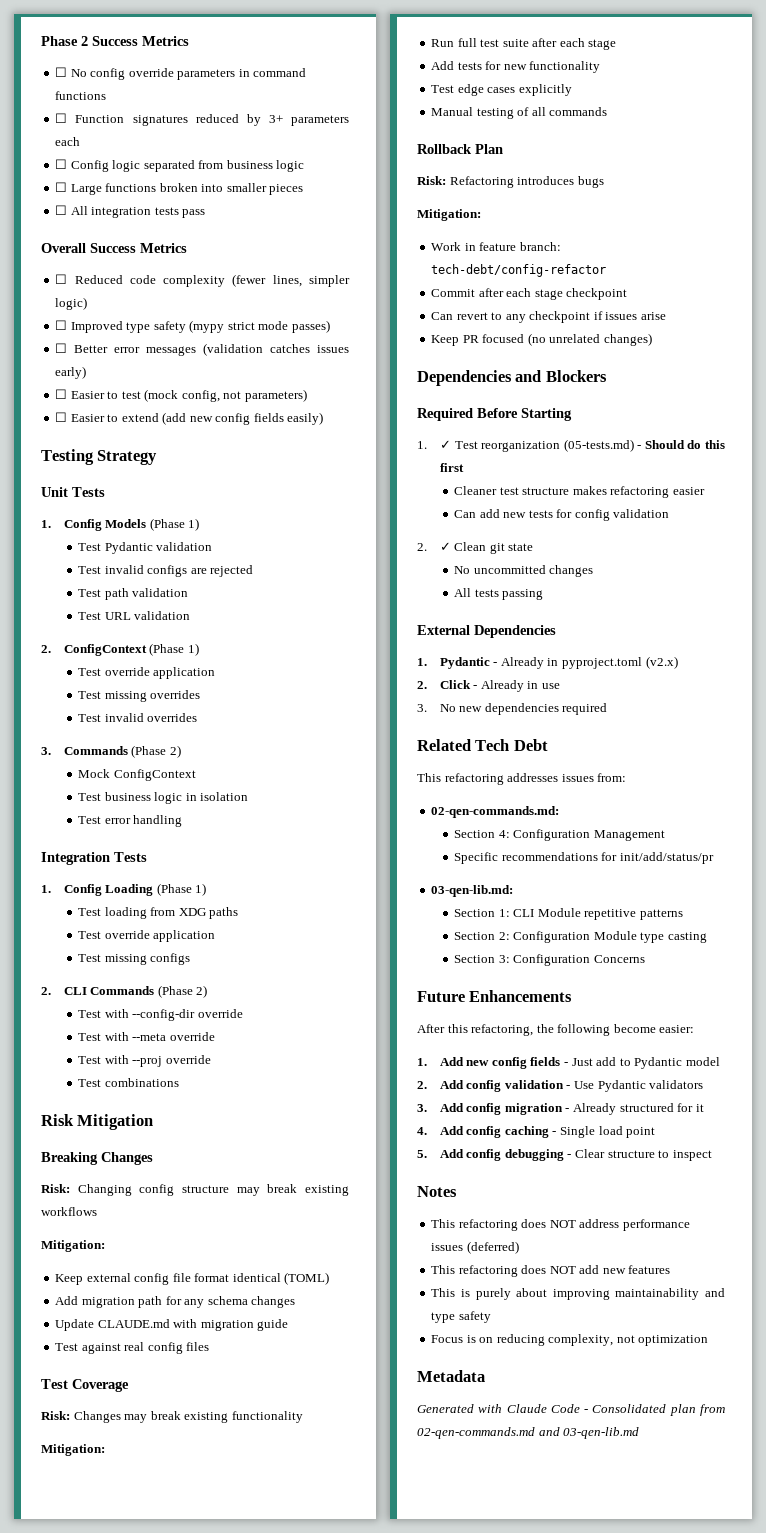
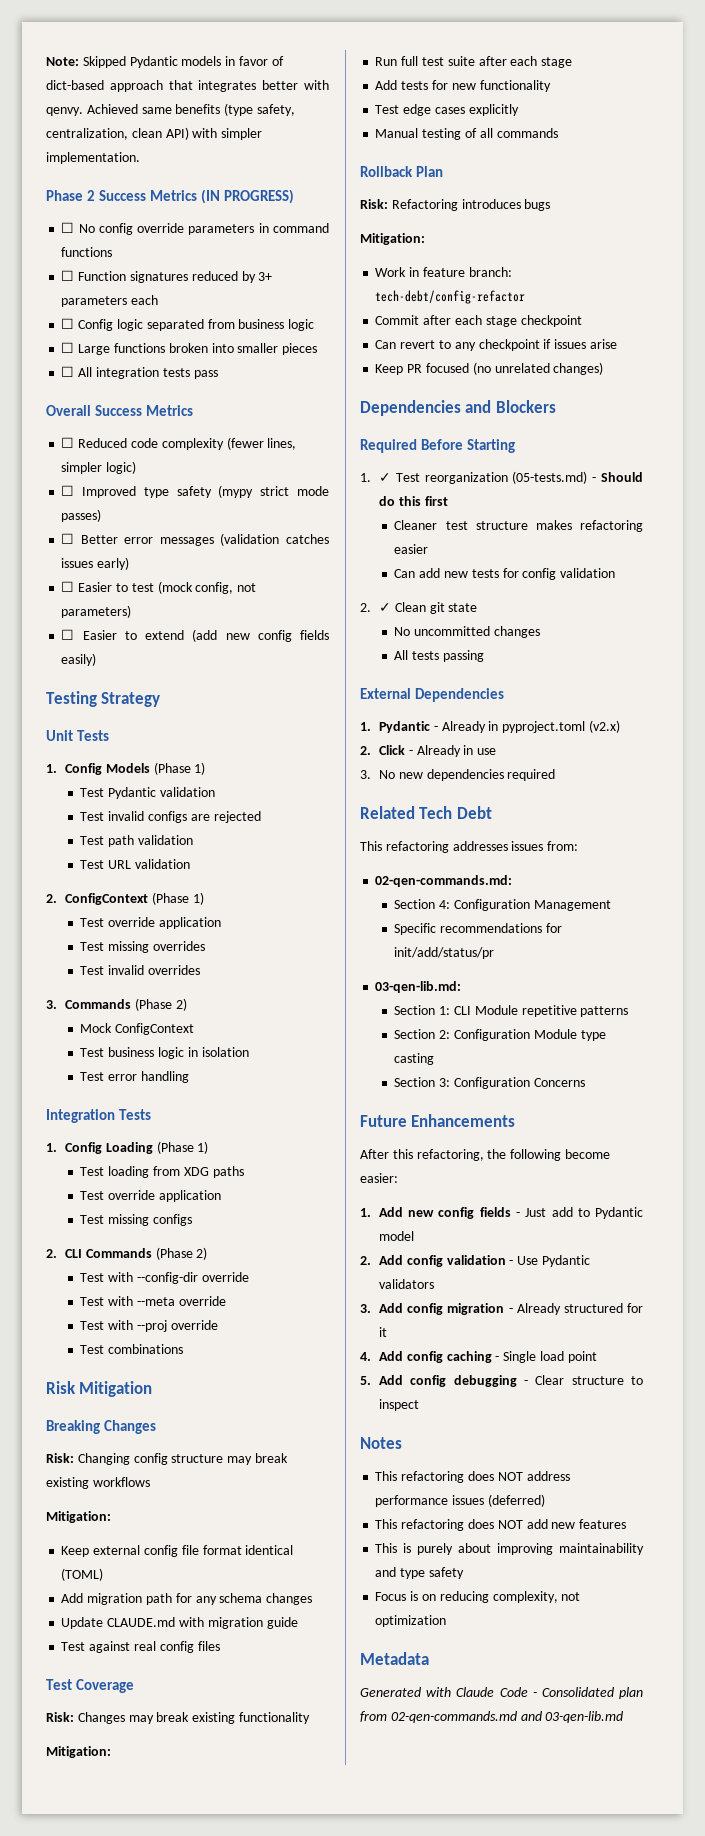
(41, 41) none -> [46,56,284,68] [46,80,330,92] [46,103,295,116] [46,127,263,140] [46,152,140,164] Note: Skipped Pydantic models in favor of dict-based approach that integrates better with qenvy. Achieved same benefits (type safety, centralization, clean API) with simpler implementation. //
(189, 41) none -> [201,189,295,204] (IN PROGRESS)

